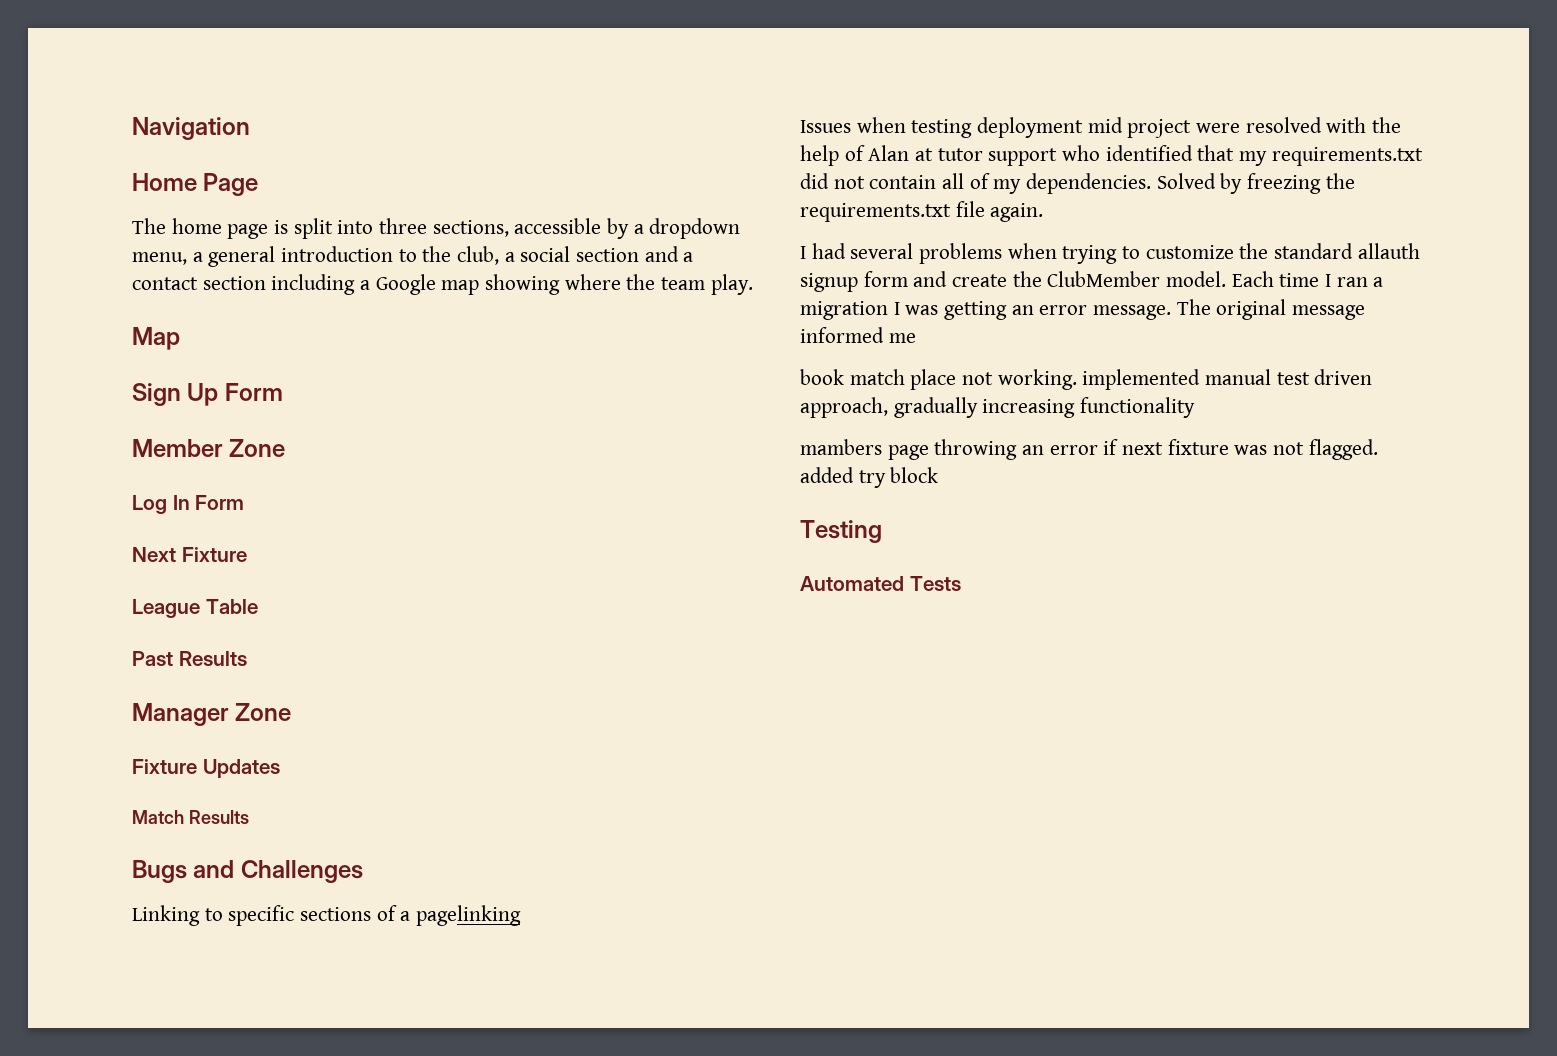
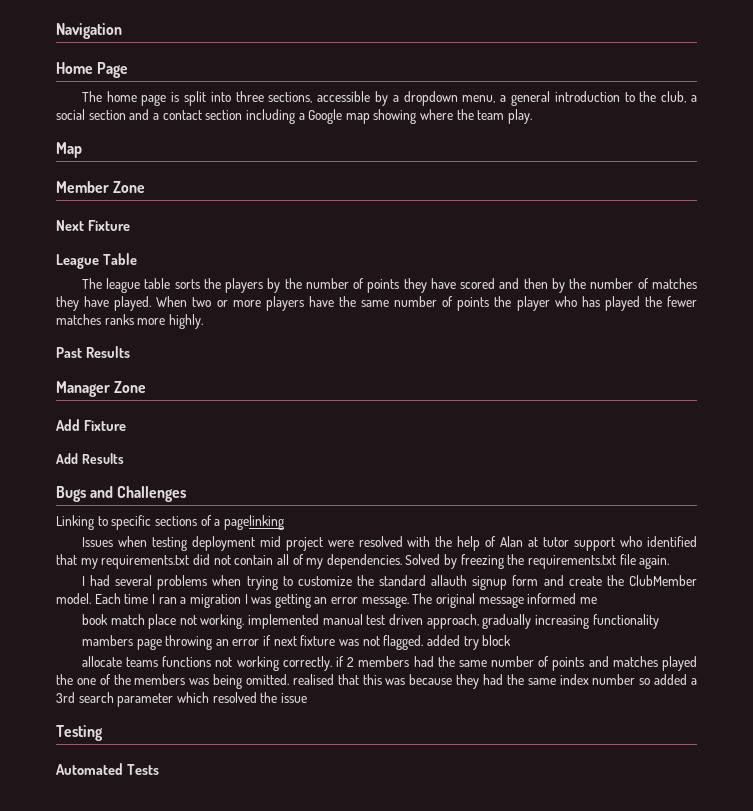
[132,383,283,406] // Sign Up Form -> (82, 150) none
[132,495,245,514] // Log In Form -> (146, 187) none
(258, 606) none -> [81,278,698,293] [56,296,698,311] [56,314,203,329] // The league table sorts the players by the number of points they have scored and then by the number of matches they have played. When two or more players have the same number of points the player who has played the fewer matches ranks more highly.
[132,759,280,778] [132,810,184,824] Fixture Updates // Match -> [56,419,126,431] [56,453,78,464] Add Fixture // Add
(939, 475) none -> [81,656,697,671] [56,674,697,689] [56,692,307,707] // allocate teams functions not working correctly. if 2 members had the same number of points and matches played the one of the members was being omitted. realised that this was because they had the same index number so added a 3rd search parameter which resolved the issue

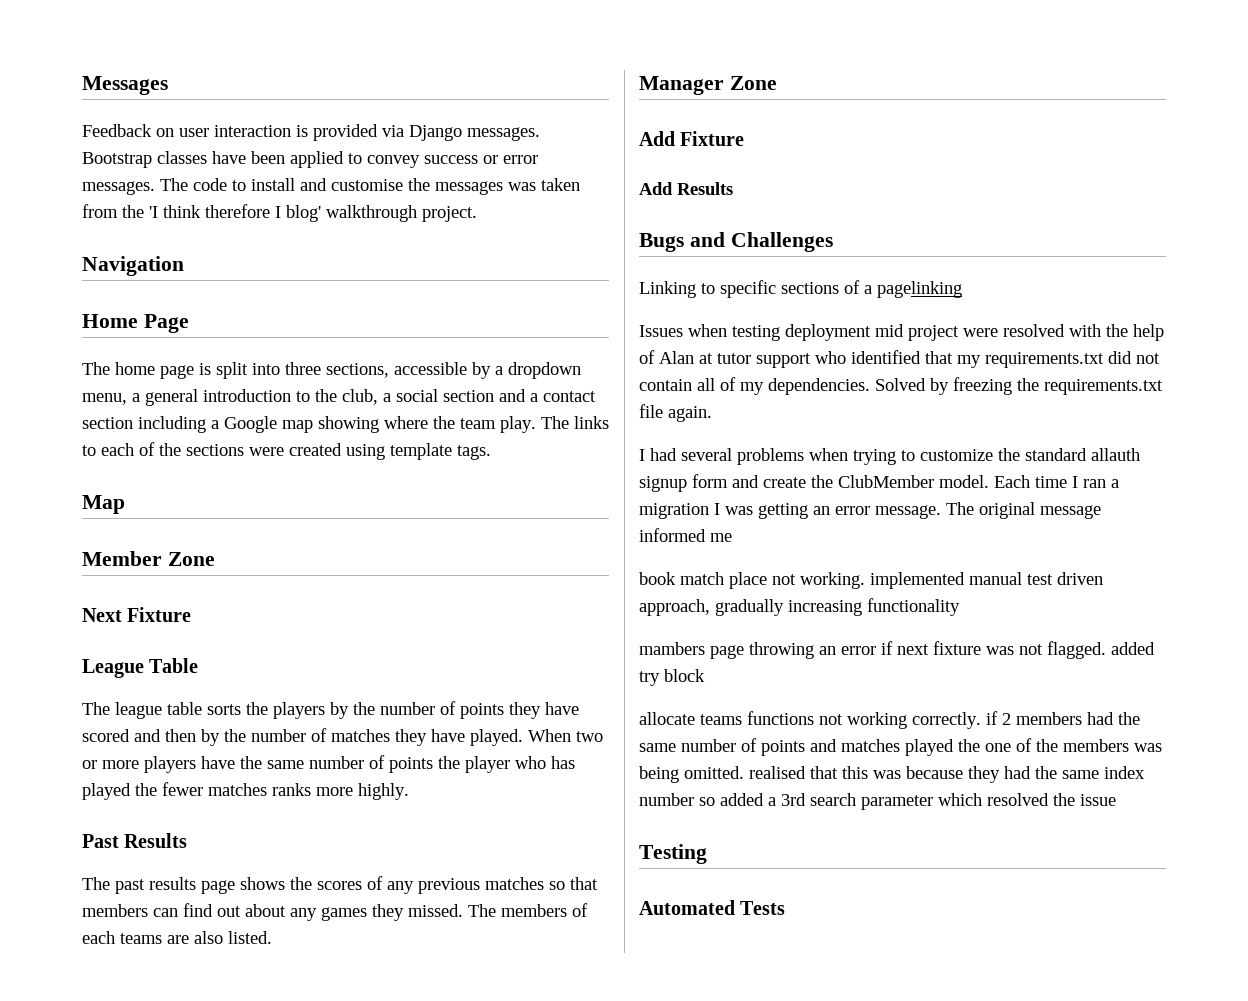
(56, 31) none -> [82,76,168,95] [82,124,540,141] [82,151,538,168] [82,178,580,195] [82,204,477,222] Messages // Feedback on user interaction is provided via Django messages. Bootstrap classes have been applied to convey success or error messages. The code to install and customise the messages was taken from the 'I think therefore I blog' walkthrough project. //
(533, 116) none -> [541,416,609,429] [82,442,491,460] The links to each of the sections were created using template tags.
(130, 352) none -> [82,876,598,894] [82,903,588,921] [82,931,272,944] // The past results page shows the scores of any previous matches so that members can find out about any games they missed. The members of each teams are also listed.

